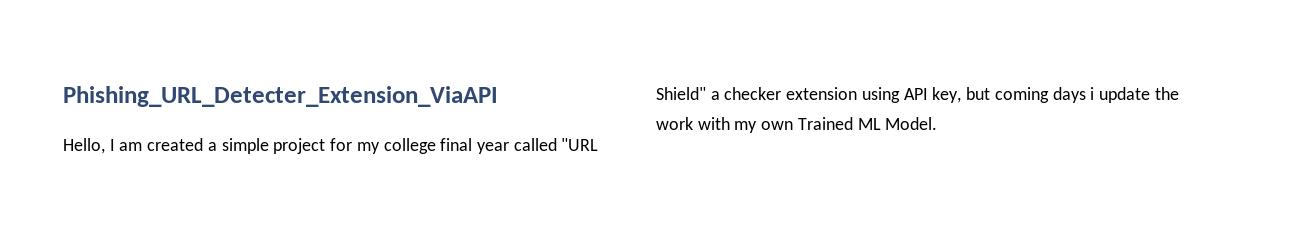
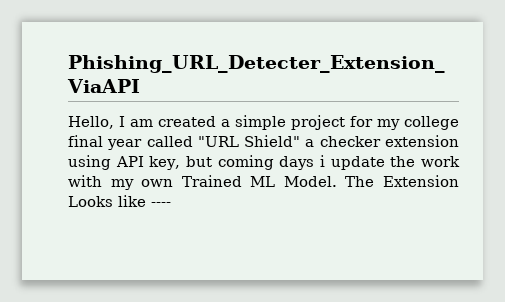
(938, 123) none -> [345,175,459,187] [68,195,171,207] The Extension Looks like ----

